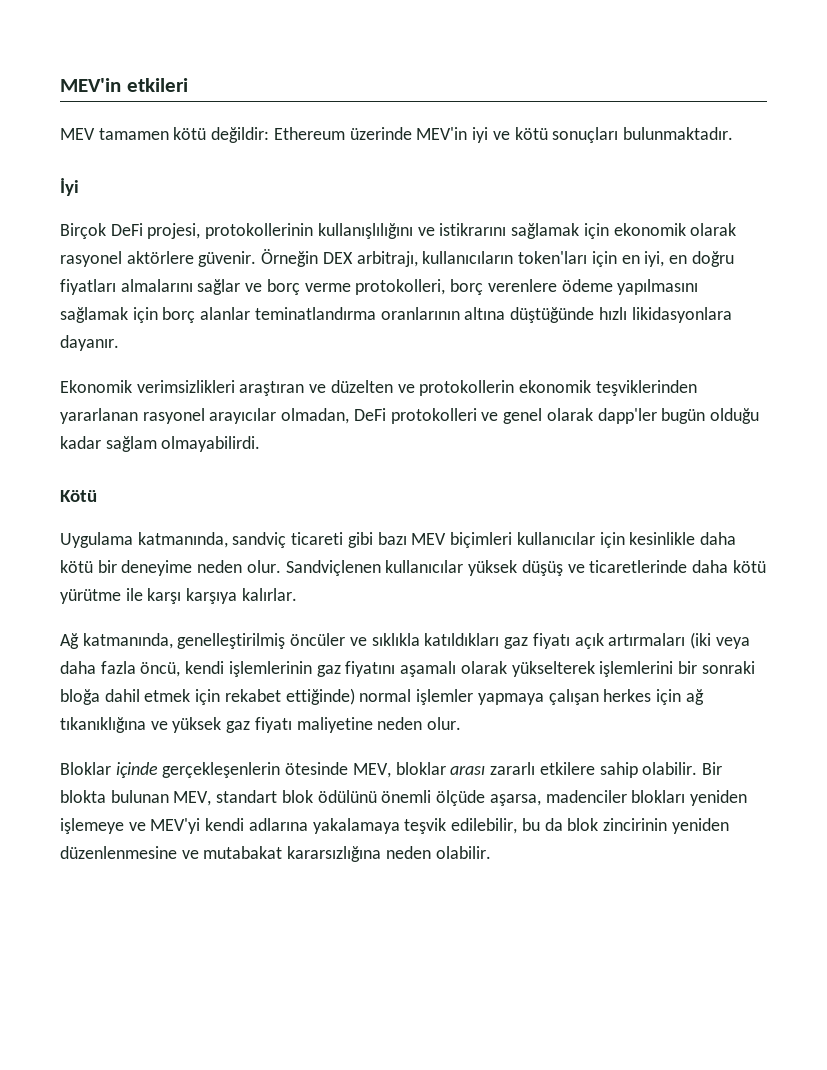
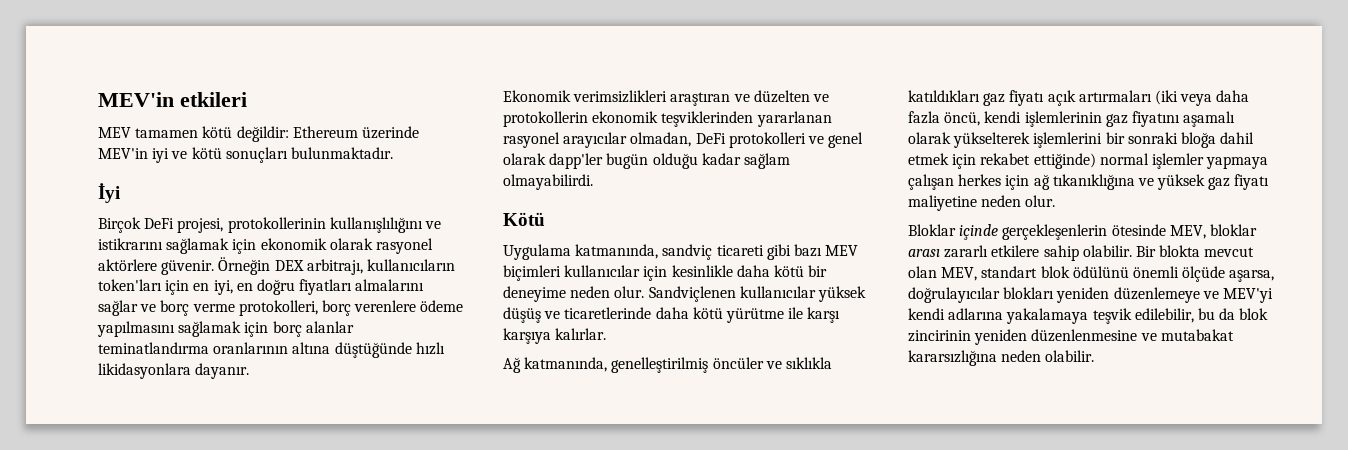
[110,790,169,803] bulunan -> [1204,247,1255,257] [908,266,937,278] mevcut olan
[545,790,627,803] madenciler -> [908,287,1000,303] doğrulayıcılar
[60,818,124,834] işlemeye -> [1113,287,1200,303] düzenlemeye

